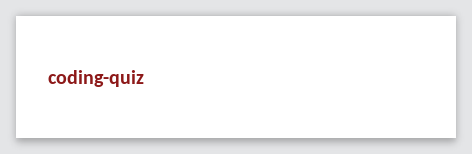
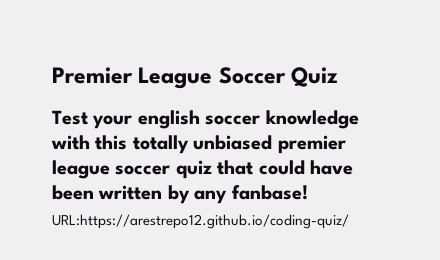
[48,70,144,87] coding-quiz -> [52,67,339,89] [52,110,359,129] [51,135,346,154] [52,160,353,179] [52,185,308,204] [52,214,349,229] Premier League Soccer Quiz // Test your english soccer knowledge with this totally unbiased premier league soccer quiz that could have been written by any fanbase! // URL:https://arestrepo12.github.io/coding-quiz/

